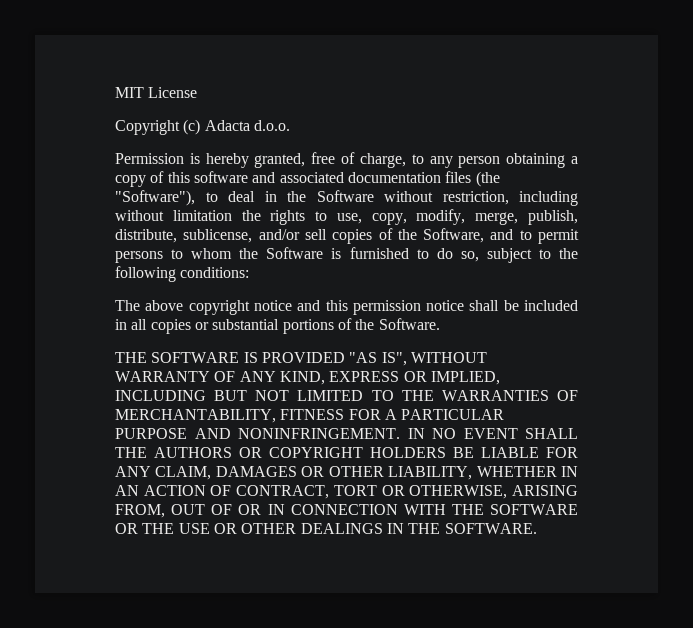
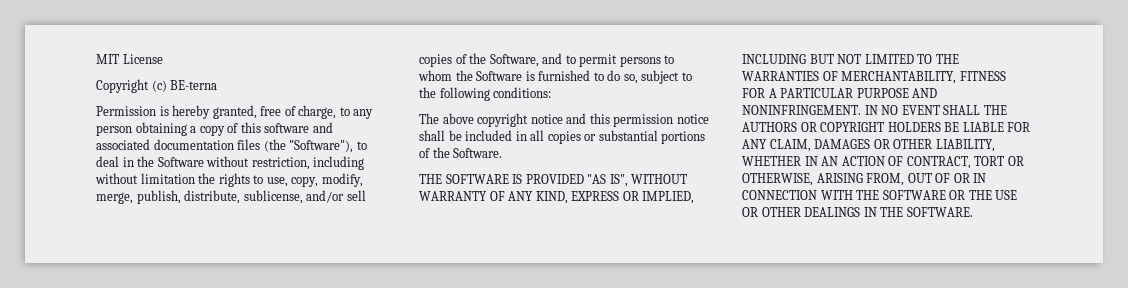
[204,120,290,131] Adacta d.o.o. -> [170,80,218,90] BE-terna

